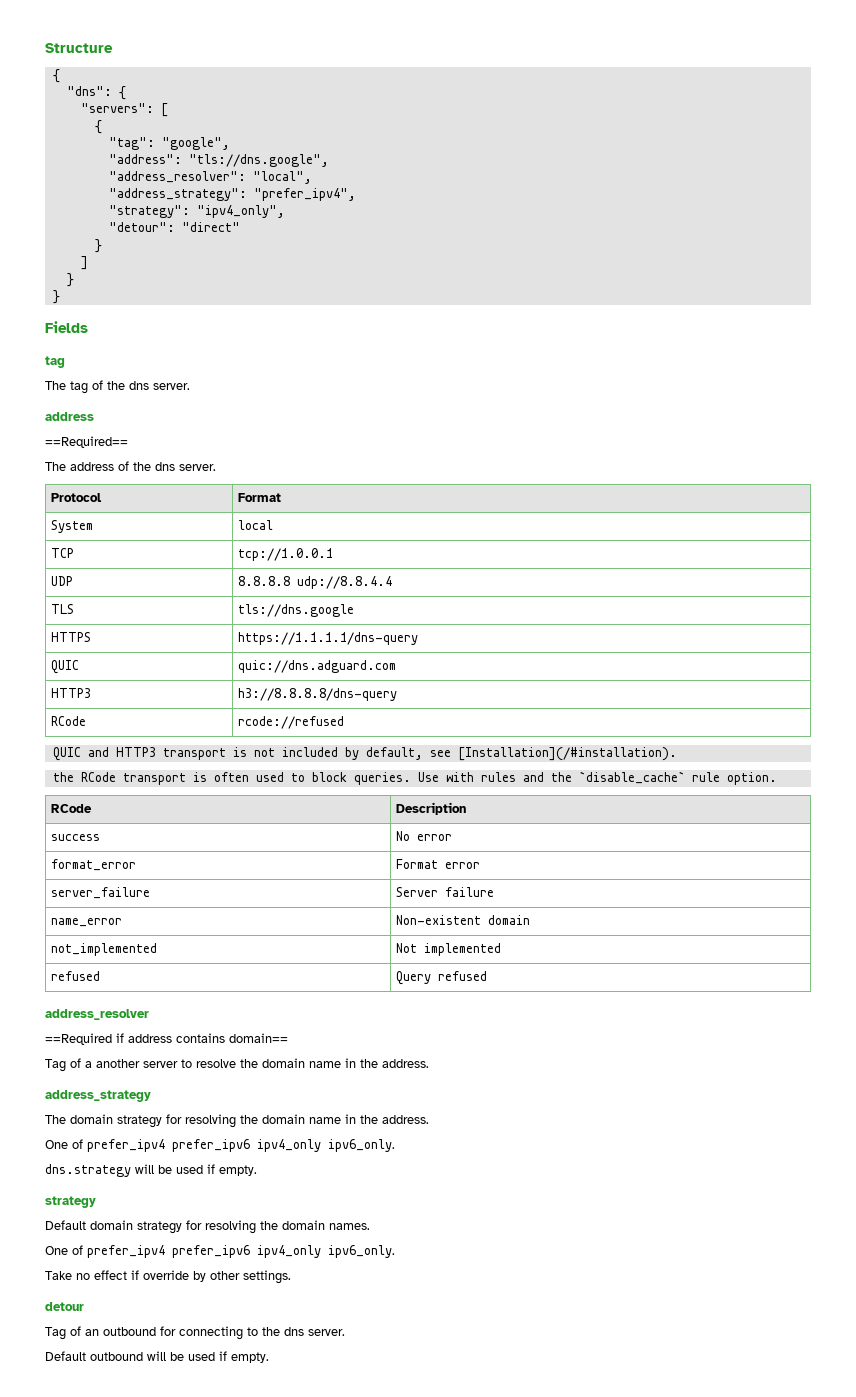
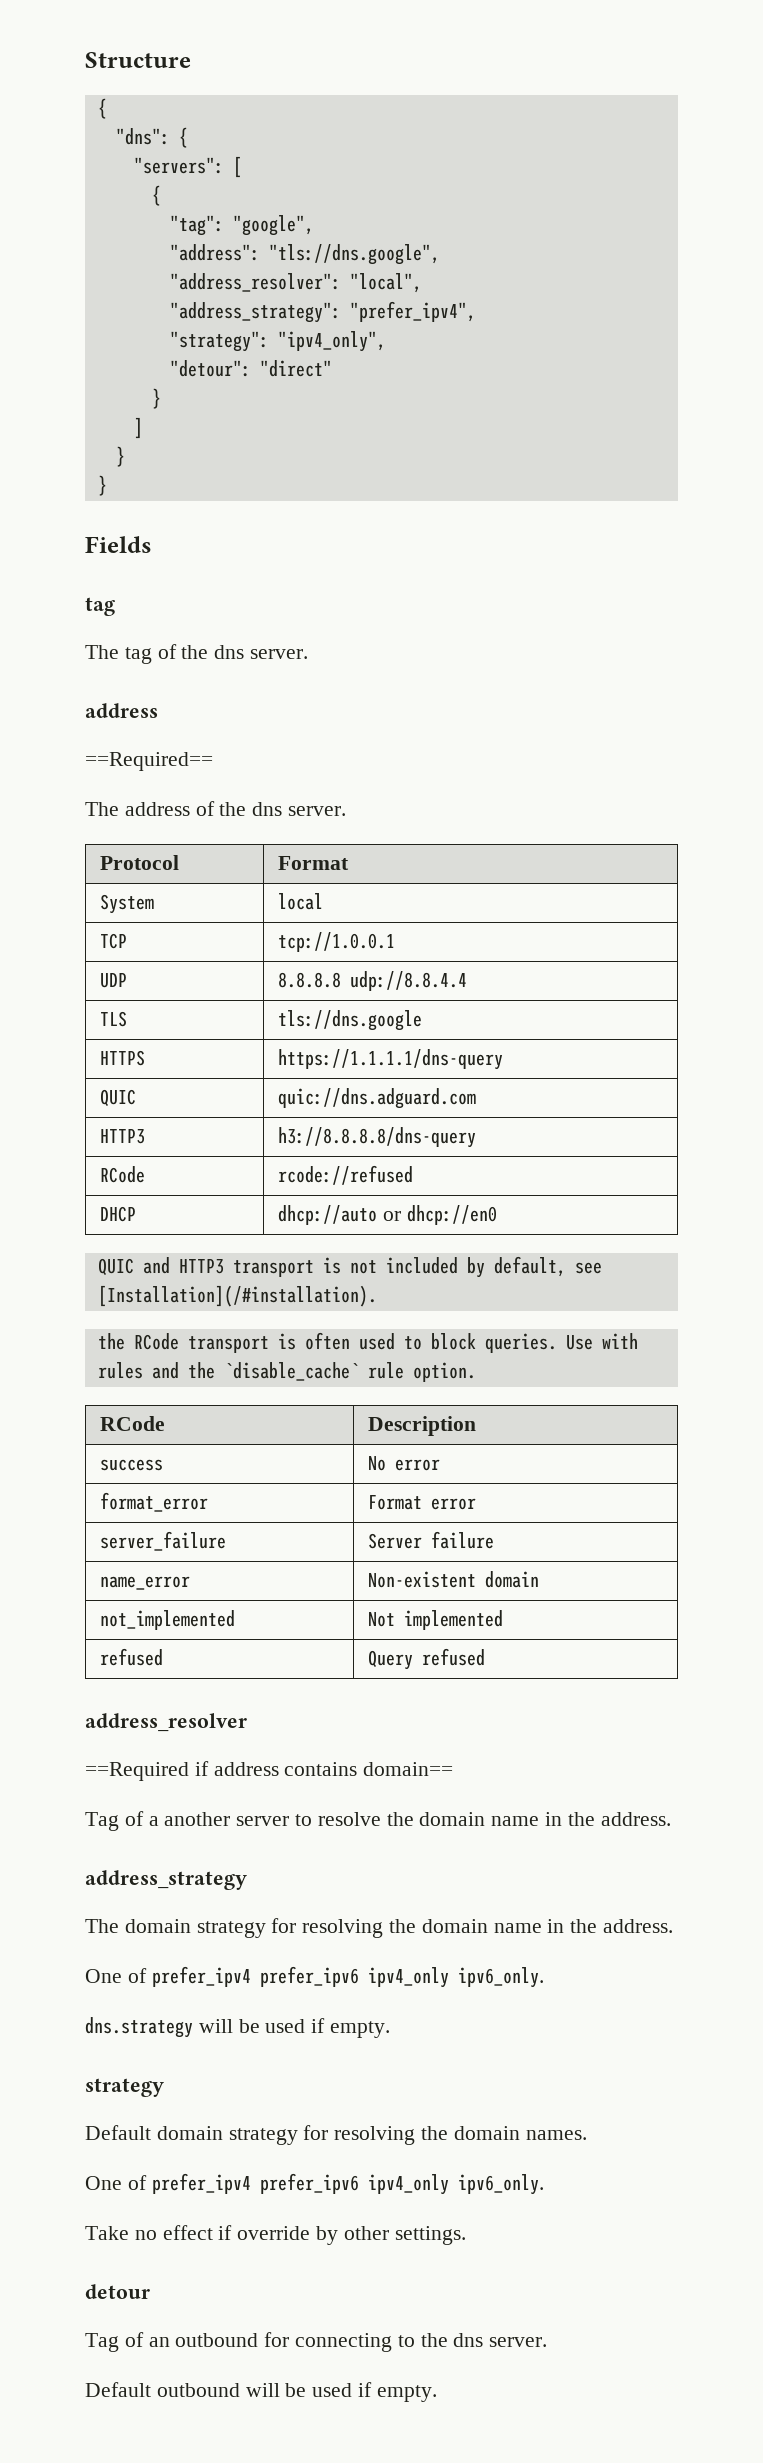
(344, 722) none -> [100,1206,137,1222] [278,1205,497,1225] // DHCP | dhcp://auto or dhcp://en0

